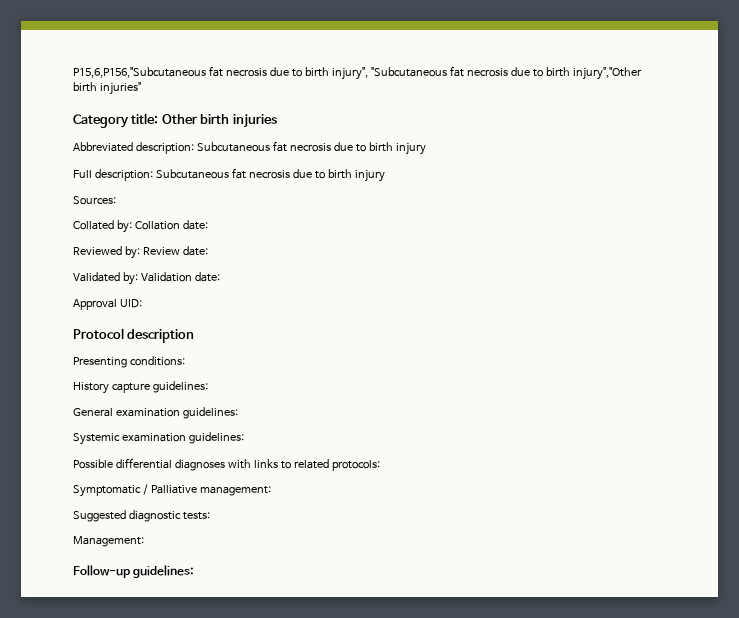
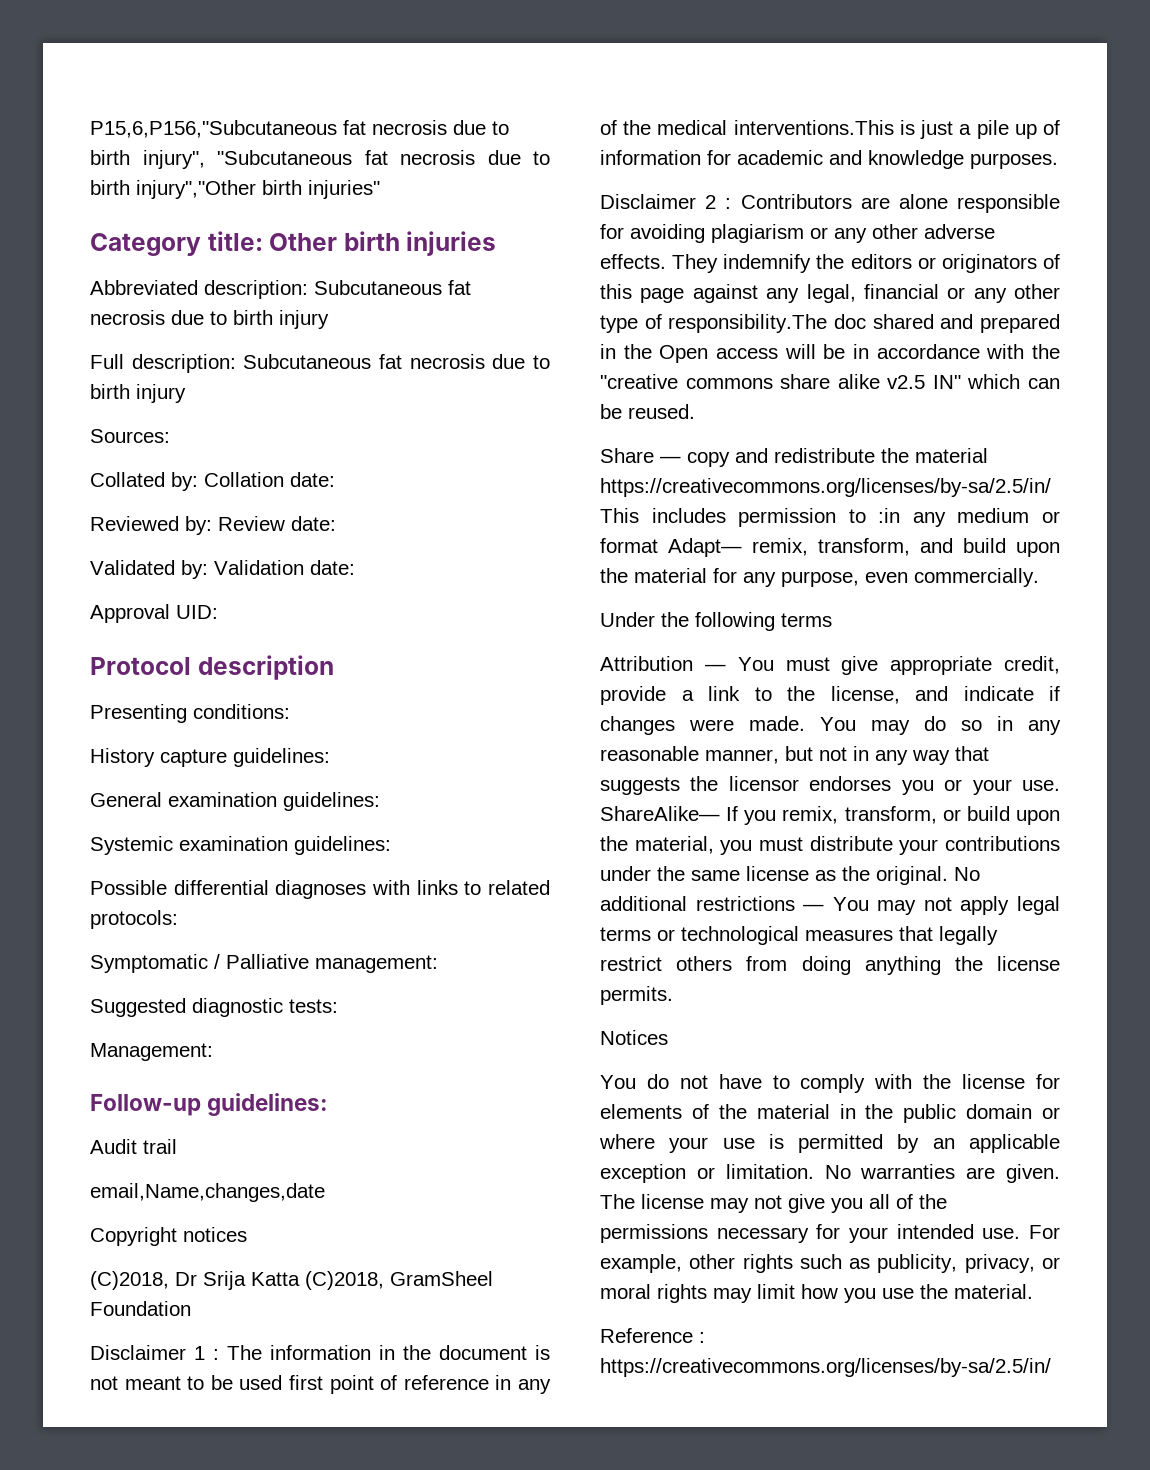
(195, 571) none -> [90,1139,177,1154] [90,1183,325,1202] [90,1227,247,1246] [90,1271,493,1290] [90,1301,191,1316] [90,1345,550,1360] [90,1375,551,1394] [600,120,1060,139] [600,150,1058,169] [600,194,1060,213] [600,224,995,243] [600,254,1060,273] [600,284,1060,303] [600,314,1060,333] [600,344,1060,363] [600,374,1060,389] [600,404,695,419] [600,448,988,467] [600,478,1051,497] [600,508,1060,527] [600,538,1060,557] [600,568,1039,587] [600,612,832,631] [600,656,1060,675] [600,686,1060,705] [600,716,1061,735] [600,746,989,765] [600,776,1060,795] [600,806,1060,825] [600,836,1060,855] [600,866,980,885] [600,896,1060,915] [600,926,998,945] [600,956,1060,975] [600,986,673,1005] [600,1030,668,1045] [600,1074,1060,1093] [600,1104,1060,1123] [599,1134,1060,1153] [600,1164,1060,1183] [600,1194,947,1213] [600,1224,1060,1243] [600,1254,1060,1273] [600,1284,1033,1303] [600,1328,705,1343] [600,1358,1051,1377] // Audit trail // email,Name,changes,date // Copyright notices // (C)2018, Dr Srija Katta (C)2018, GramSheel Foundation // Disclaimer 1 : The information in the document is not meant to be used first point of reference in any of the medical interventions.This is just a pile up of information for academic and knowledge purposes. // Disclaimer 2 : Contributors are alone responsible for avoiding plagiarism or any other adverse effects. They indemnify the editors or originators of this page against any legal, financial or any other type of responsibility.The doc shared and prepared in the Open access will be in accordance with the "creative commons share alike v2.5 IN" which can be reused. // Share — copy and redistribute the material https://creativecommons.org/licenses/by-sa/2.5/in/ This includes permission to :in any medium or format Adapt— remix, transform, and build upon the material for any purpose, even commercially. // Under the following terms // Attribution — You must give appropriate credit, provide a link to the license, and indicate if changes were made. You may do so in any reasonable manner, but not in any way that suggests the licensor endorses you or your use. ShareAlike— If you remix, transform, or build upon the material, you must distribute your contributions under the same license as the original. No additional restrictions — You may not apply legal terms or technological measures that legally restrict others from doing anything the license permits. // Notices // You do not have to comply with the license for elements of the material in the public domain or where your use is permitted by an applicable exception or limitation. No warranties are given. The license may not give you all of the permissions necessary for your intended use. For example, other rights such as publicity, privacy, or moral rights may limit how you use the material. // Reference : https://creativecommons.org/licenses/by-sa/2.5/in/

